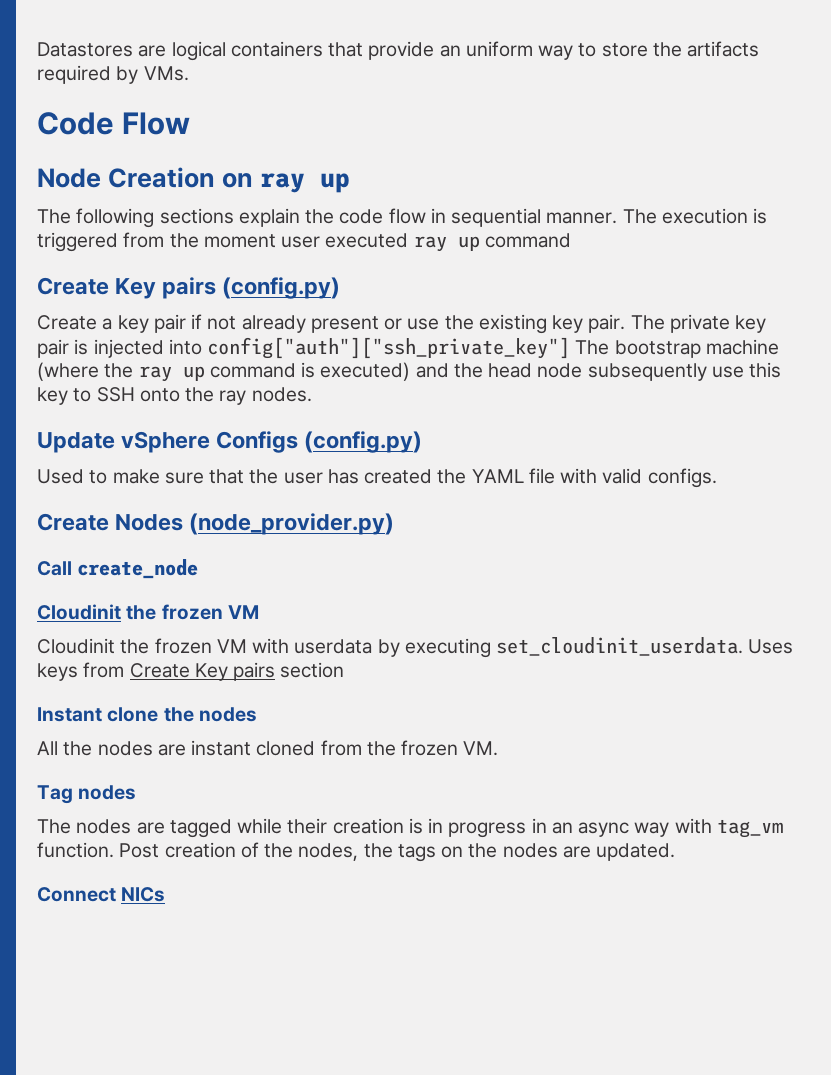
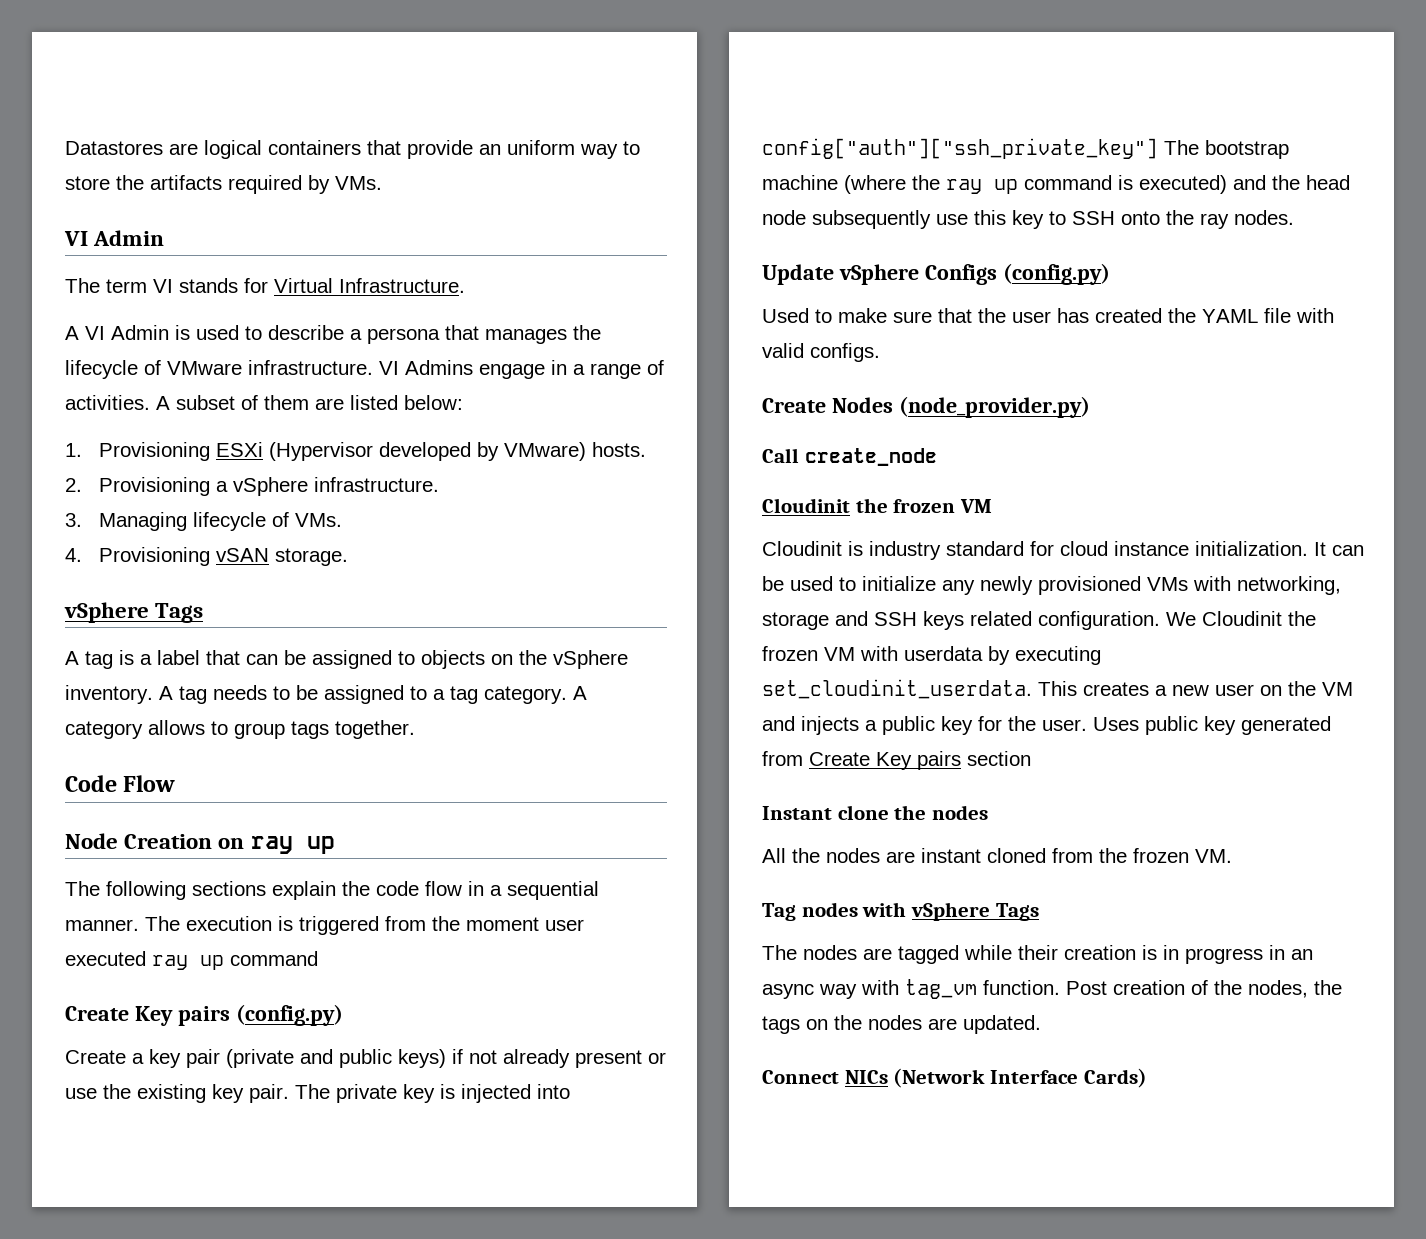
(189, 73) none -> [64,230,165,246] [65,278,465,293] [65,325,601,344] [65,360,664,379] [65,395,463,410] [65,442,647,461] [65,477,440,496] [65,512,343,531] [65,547,349,566] [64,602,204,623] [65,650,628,669] [65,685,587,704] [65,720,415,739] // VI Admin // The term VI stands for Virtual Infrastructure. // A VI Admin is used to describe a persona that manages the lifecycle of VMware infrastructure. VI Admins engage in a range of activities. A subset of them are listed below: // 1. Provisioning ESXi (Hypervisor developed by VMware) hosts. // 2. Provisioning a vSphere infrastructure. // 3. Managing lifecycle of VMs. // 4. Provisioning vSAN storage. // vSphere Tags // A tag is a label that can be assigned to objects on the vSphere inventory. A tag needs to be assigned to a tag category. A category allows to group tags together.
(446, 215) none -> [490,885,502,896] a
(186, 323) none -> [226,1049,446,1068] (private and public keys)
[37,339,69,358] pair -> (435, 1093) none
(115, 646) none -> [848,541,1364,560] [762,576,1341,595] [762,611,1282,630] is industry standard for cloud instance initialization. It can be used to initialize any newly provisioned VMs with networking, storage and SSH keys related configuration. We Cloudinit
[748,639,794,654] [37,663,78,681] Uses keys -> [1038,681,1353,696] [762,716,1331,735] This creates a new user on the VM and injects a public key for the user. Uses public key generated
(137, 792) none -> [862,902,1039,921] with vSphere Tags
(166, 894) none -> [893,1068,1147,1088] (Network Interface Cards)

